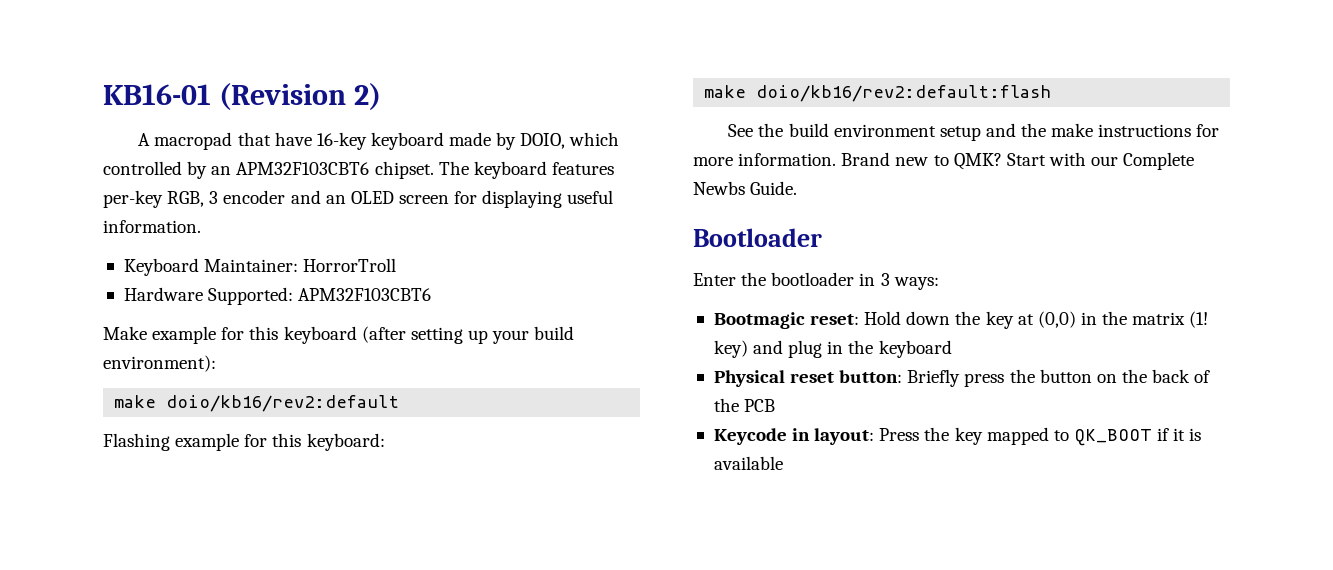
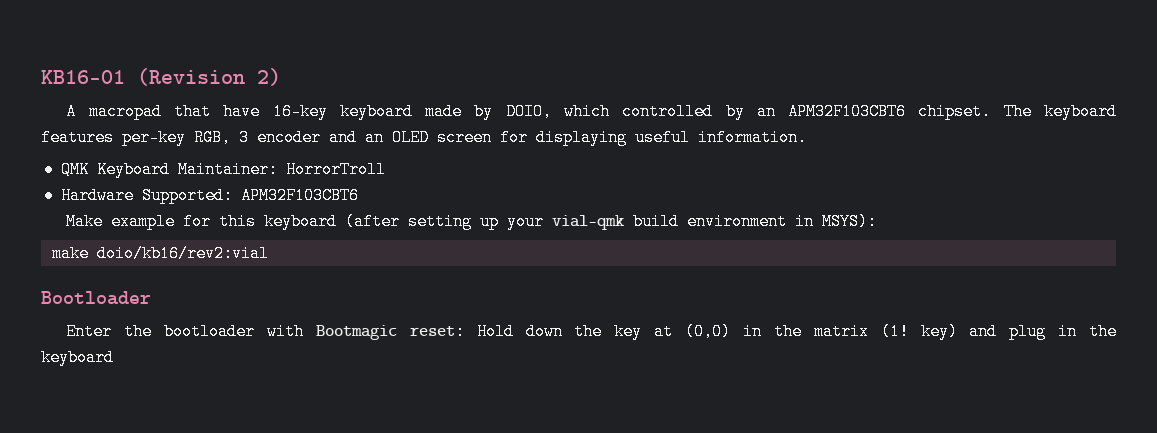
(201, 226) none -> [60,161,89,178] QMK
[534,326,575,340] [103,355,216,372] [114,395,400,412] [103,433,385,451] [704,85,1052,102] [728,123,1220,141] [693,152,1195,170] [693,181,798,195] build environment): // make doio/kb16/rev2:default // Flashing example for this keyboard: // make doio/kb16/rev2:default:flash // See the build environment setup and the make instructions for more information. Brand new to QMK? Start with our Complete Newbs Guide. -> [552,213,878,230] [51,245,269,262] vial-qmk build environment in MSYS): // make doio/kb16/rev2:vial
[859,273,939,290] in 3 ways: // -> [267,323,305,340] with
[713,369,1211,387] [713,398,776,412] [713,427,1202,446] [713,456,783,470] // Physical reset button: Briefly press the button on the back of the PCB // Keycode in layout: Press the key mapped to QK_BOOT if it is available -> (114, 357) none

